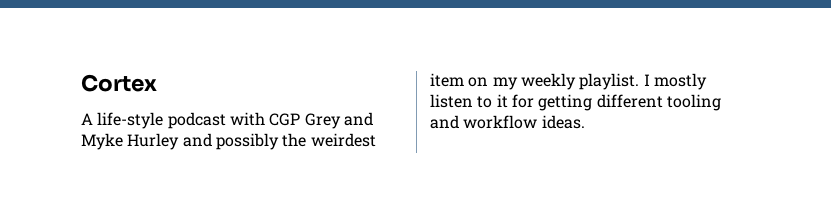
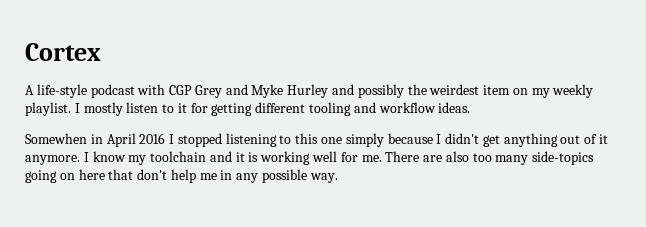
(585, 122) none -> [25,133,609,147] [25,151,595,165] [25,169,338,183] // Somewhen in April 2016 I stopped listening to this one simply because I didn't get anything out of it anymore. I know my toolchain and it is working well for me. There are also too many side-topics going on here that don't help me in any possible way.

